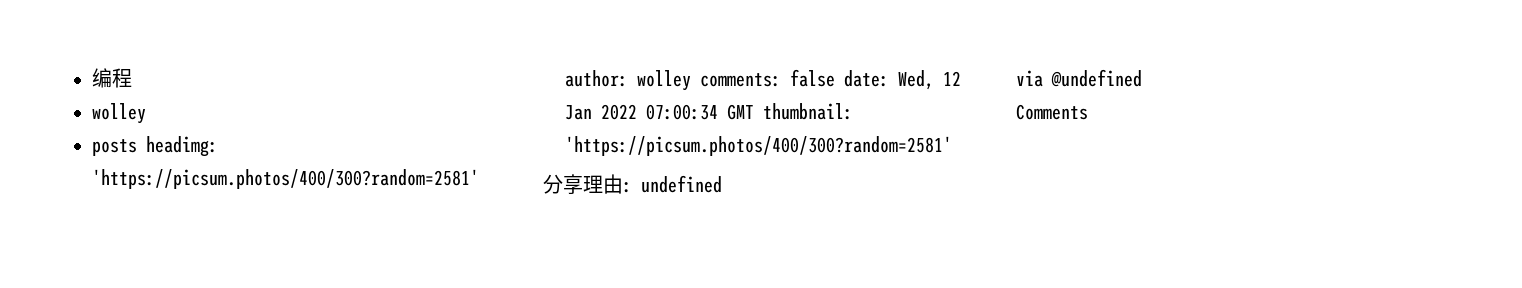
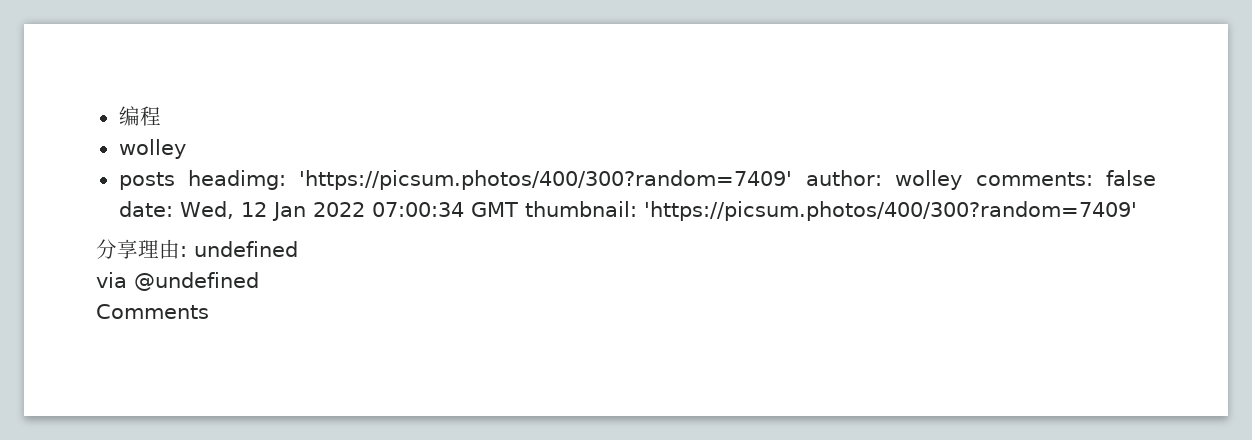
[92,169,479,189] 'https://picsum.photos/400/300?random=2581' -> [299,170,793,190] 'https://picsum.photos/400/300?random=7409'
[565,136,952,156] 'https://picsum.photos/400/300?random=2581' -> [643,201,1137,221] 'https://picsum.photos/400/300?random=7409'

